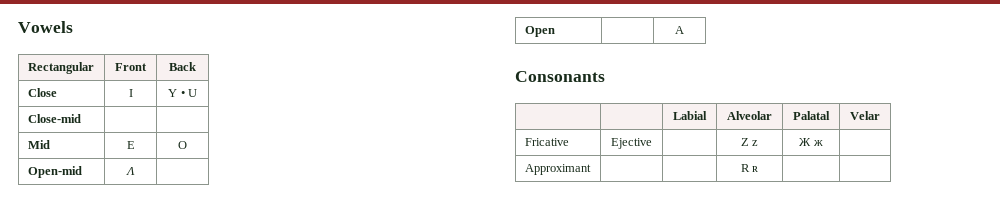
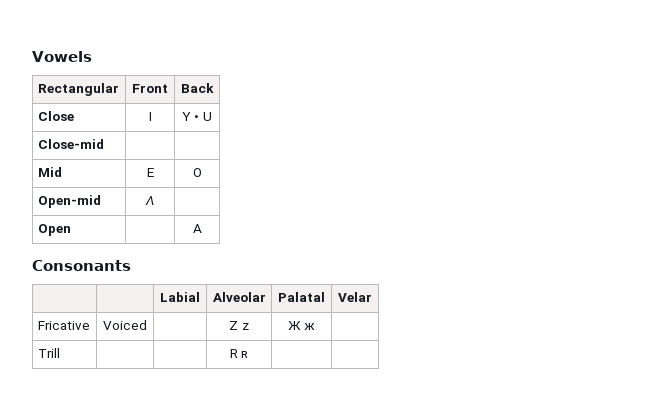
[611,138,652,149] Ejective -> [103,320,147,330] Voiced
[524,164,591,175] Approximant -> [37,348,60,358] Trill

